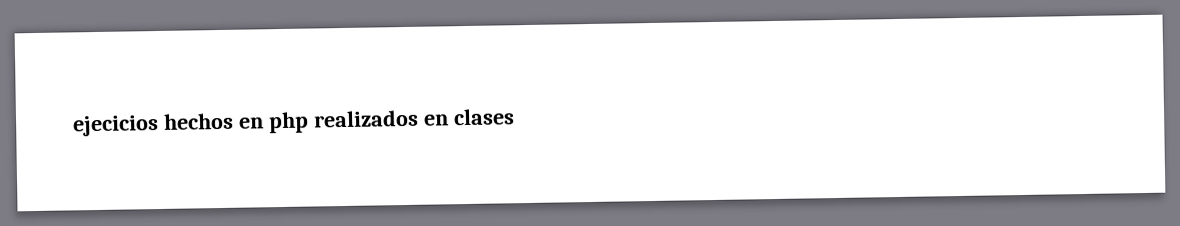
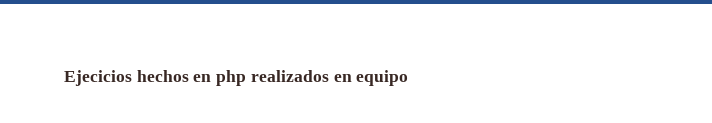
[72,115,159,137] ejecicios -> [64,70,132,86] Ejecicios
[452,108,515,126] clases -> [356,70,409,86] equipo

